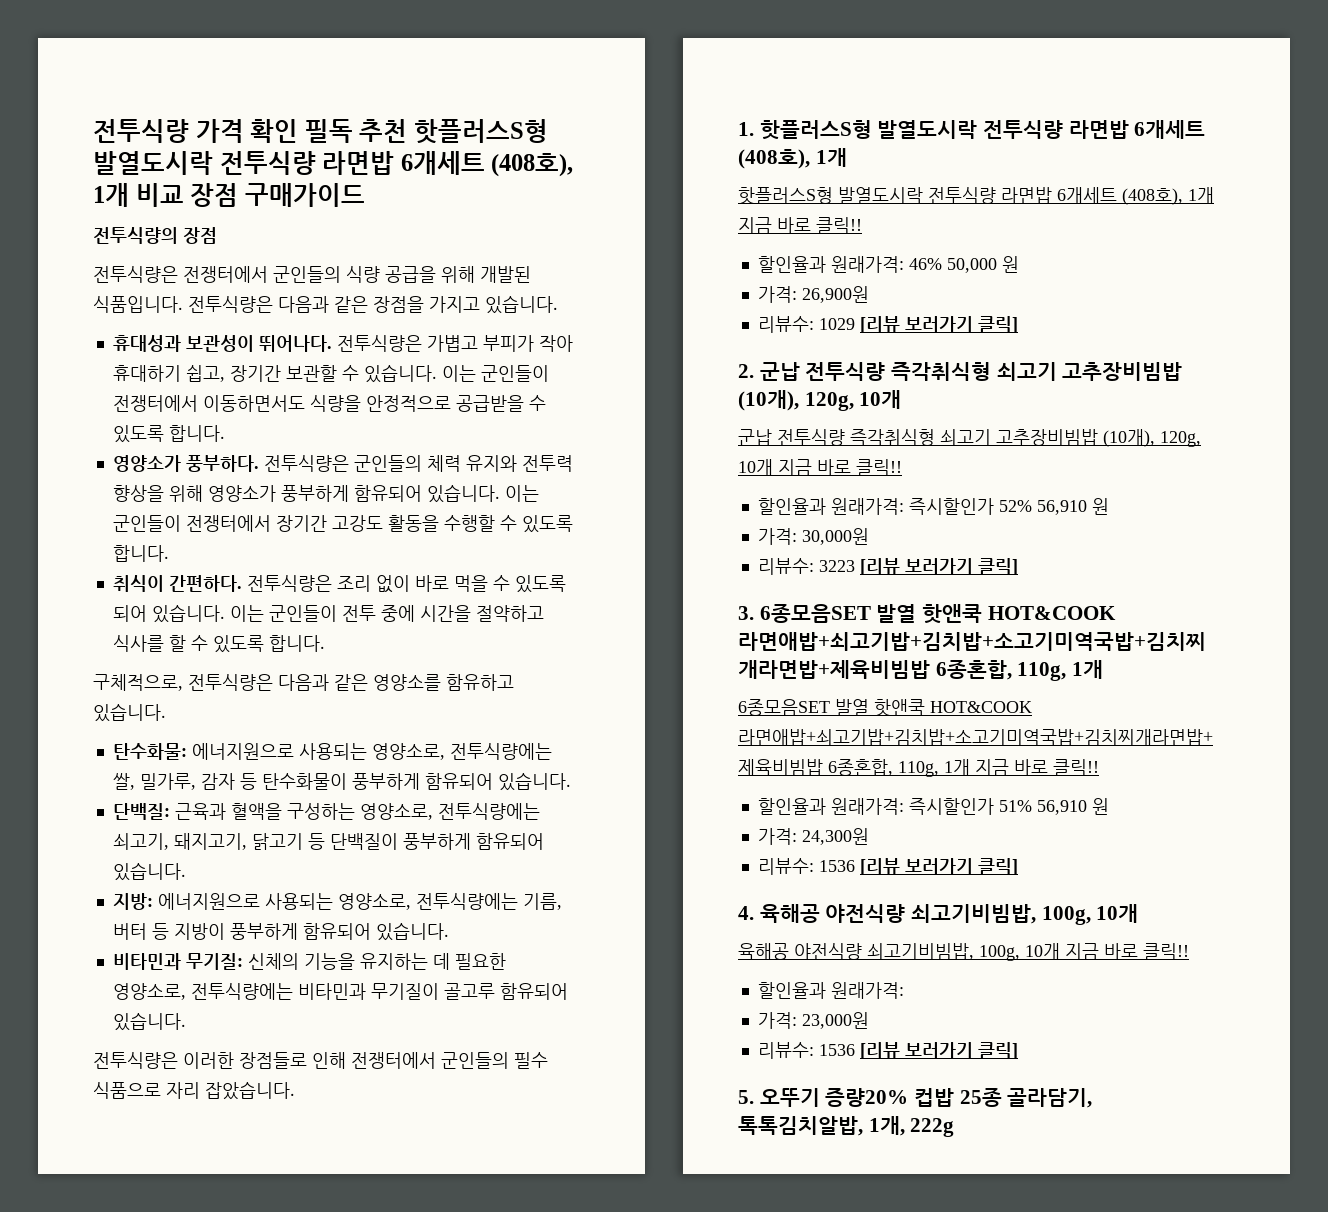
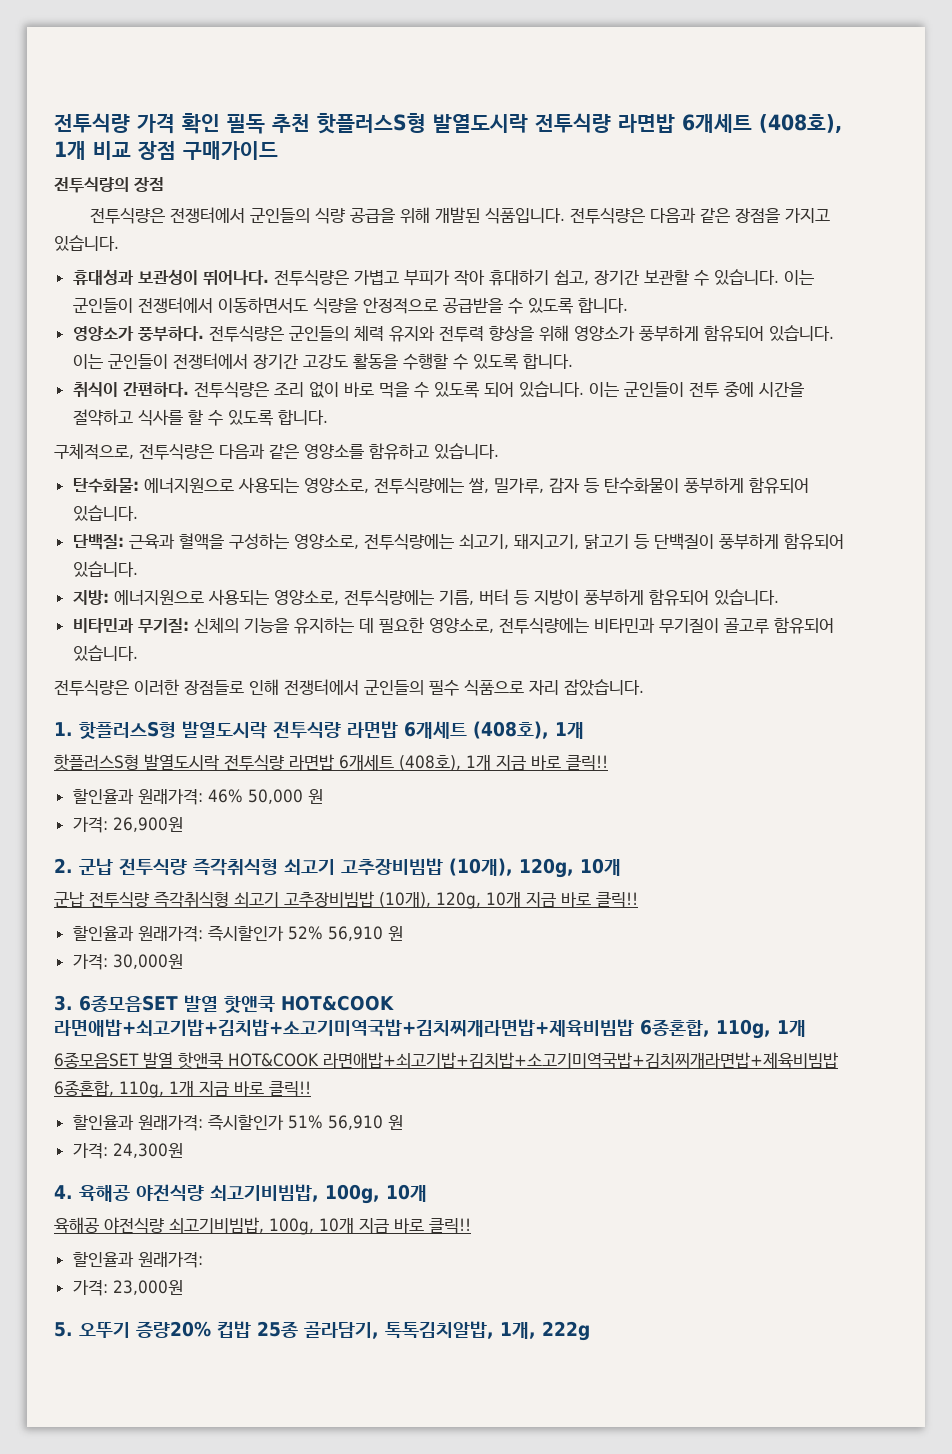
[757,316,1018,333] // 리뷰수: 1029 [리뷰 보러가기 클릭] -> (183, 824) none
[757,558,1018,575] // 리뷰수: 3223 [리뷰 보러가기 클릭] -> (183, 961) none
[757,858,1018,875] // 리뷰수: 1536 [리뷰 보러가기 클릭] -> (183, 1150) none
[757,1042,1018,1059] // 리뷰수: 1536 [리뷰 보러가기 클릭] -> (183, 1287) none

